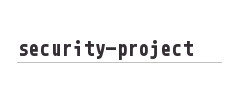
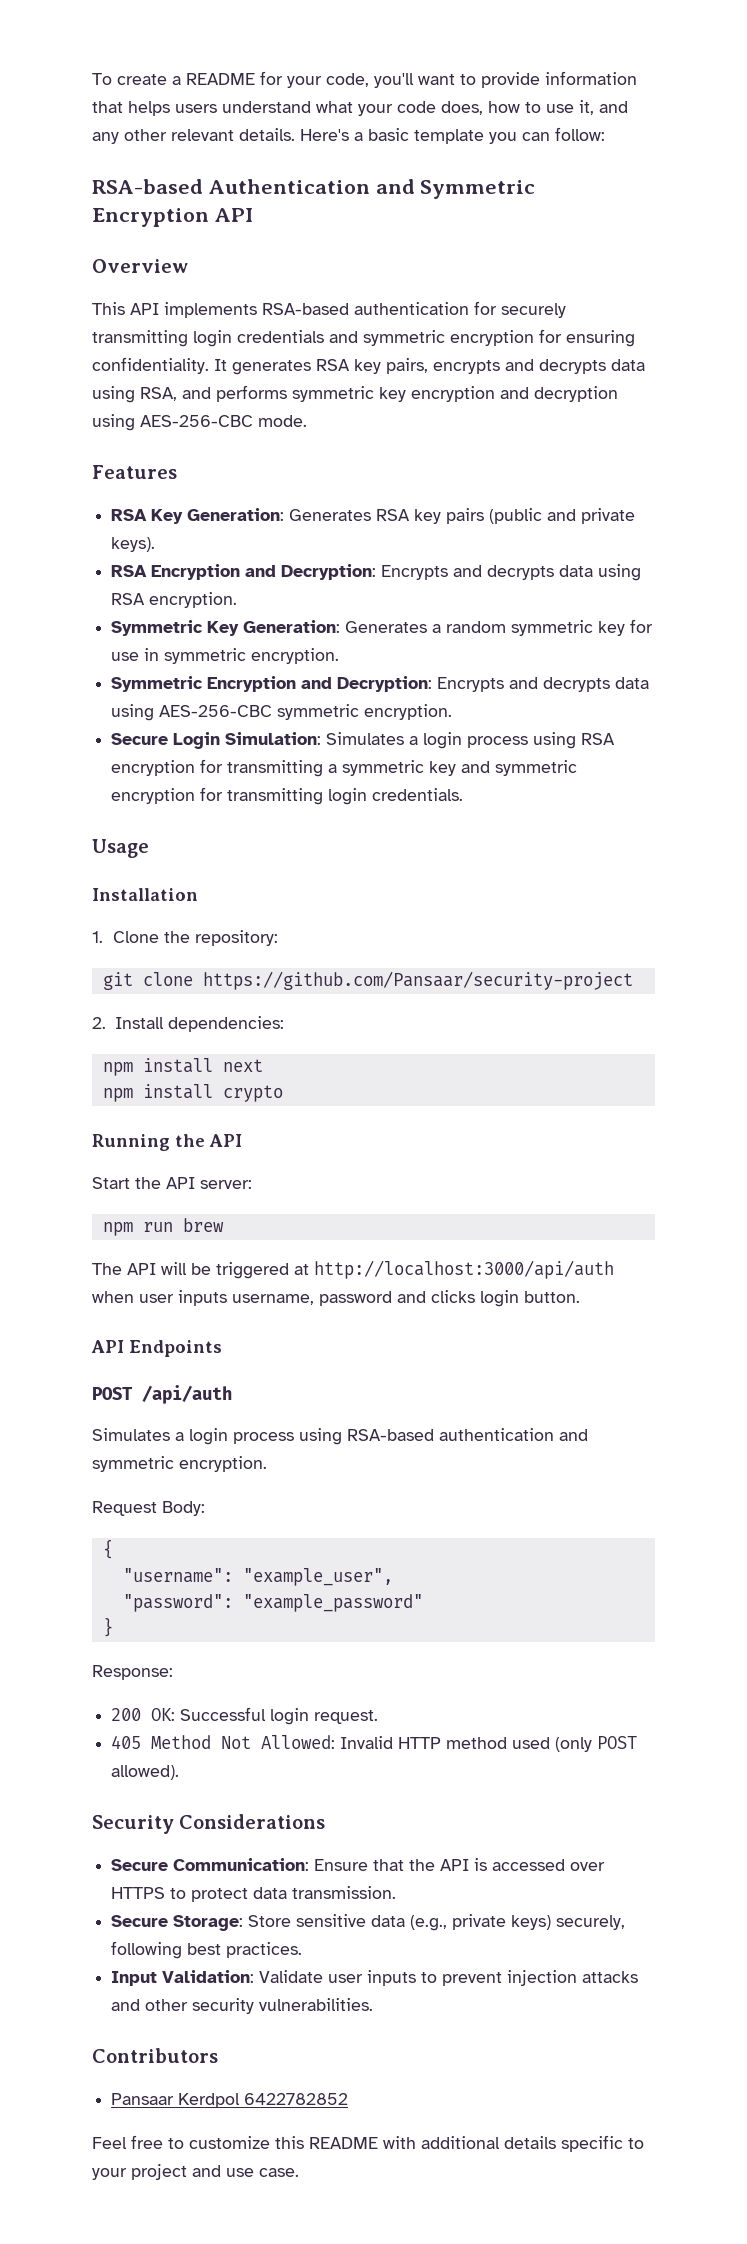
[17,40,193,60] security-project -> [92,71,637,88] [92,100,628,116] [92,127,605,144] [92,179,536,199] [92,208,253,227] [92,259,188,273] [92,301,566,318] [92,329,635,347] [92,357,645,375] [92,385,618,403] [92,414,307,431] [92,465,177,479] [111,508,636,524] [111,537,156,552] [111,564,642,581] [111,592,238,608] [111,619,654,636] [111,648,340,664] [111,676,650,692] [111,704,453,721] [111,732,616,749] [111,759,578,777] [111,787,464,805] [92,839,149,858] [92,888,198,901] [92,930,278,946] [102,971,633,990] [92,1016,284,1032] [102,1058,263,1076] [102,1084,283,1102] [92,1134,242,1151] [92,1177,252,1189] [102,1218,224,1236] [92,1260,614,1279] [92,1290,580,1307] [91,1340,222,1357] [92,1385,232,1404] [92,1428,588,1445] [92,1456,267,1472] [92,1501,205,1516] [102,1539,113,1559] [122,1568,393,1586] [122,1594,423,1612] [102,1617,113,1637] [92,1665,173,1680] [111,1707,379,1725] [111,1735,638,1752] [111,1765,180,1780] [92,1814,326,1834] [111,1858,606,1871] [111,1886,397,1902] [111,1914,626,1931] [111,1941,303,1959] [111,1970,639,1986] [111,1998,374,2014] [92,2048,218,2063] [111,2093,349,2108] [92,2135,644,2152] [92,2164,299,2180] To create a README for your code, you'll want to provide information that helps users understand what your code does, how to use it, and any other relevant details. Here's a basic template you can follow: // RSA-based Authentication and Symmetric Encryption API // Overview // This API implements RSA-based authentication for securely transmitting login credentials and symmetric encryption for ensuring confidentiality. It generates RSA key pairs, encrypts and decrypts data using RSA, and performs symmetric key encryption and decryption using AES-256-CBC mode. // Features // RSA Key Generation: Generates RSA key pairs (public and private keys). // RSA Encryption and Decryption: Encrypts and decrypts data using RSA encryption. // Symmetric Key Generation: Generates a random symmetric key for use in symmetric encryption. // Symmetric Encryption and Decryption: Encrypts and decrypts data using AES-256-CBC symmetric encryption. // Secure Login Simulation: Simulates a login process using RSA encryption for transmitting a symmetric key and symmetric encryption for transmitting login credentials. // Usage // Installation // 1. Clone the repository: // git clone https://github.com/Pansaar/security-project // 2. Install dependencies: // npm install next // npm install crypto // Running the API // Start the API server: // npm run brew // The API will be triggered at http://localhost:3000/api/auth when user inputs username, password and clicks login button. // API Endpoints // POST /api/auth // Simulates a login process using RSA-based authentication and symmetric encryption. // Request Body: // { // "username": "example_user", // "password": "example_password" // } // Response: // 200 OK: Successful login request. // 405 Method Not Allowed: Invalid HTTP method used (only POST allowed). // Security Considerations // Secure Communication: Ensure that the API is accessed over HTTPS to protect data transmission. // Secure Storage: Store sensitive data (e.g., private keys) securely, following best practices. // Input Validation: Validate user inputs to prevent injection attacks and other security vulnerabilities. // Contributors // Pansaar Kerdpol 6422782852 // Feel free to customize this README with additional details specific to your project and use case.

